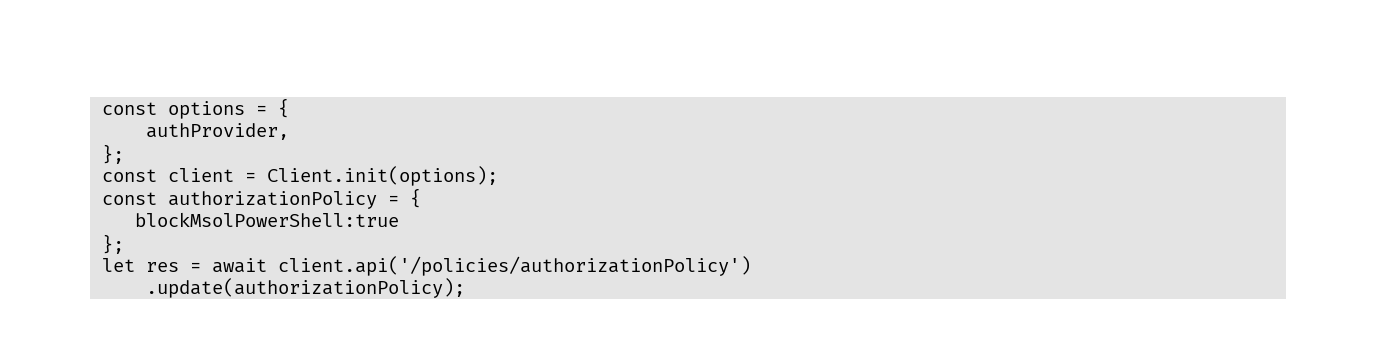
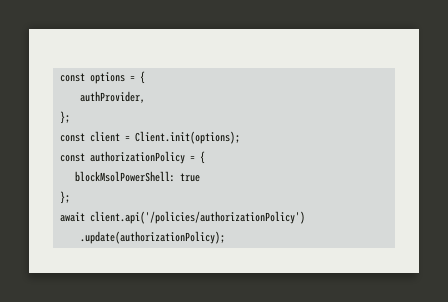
[135,212,399,227] [102,234,124,254] [102,258,201,272] blockMsolPowerShell:true // }; // let res = -> [75,171,201,182] [60,191,71,204] blockMsolPowerShell: true // }; //

